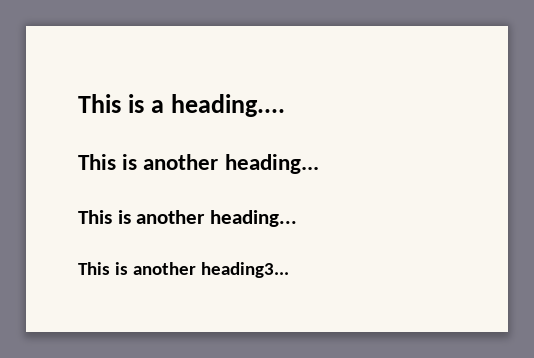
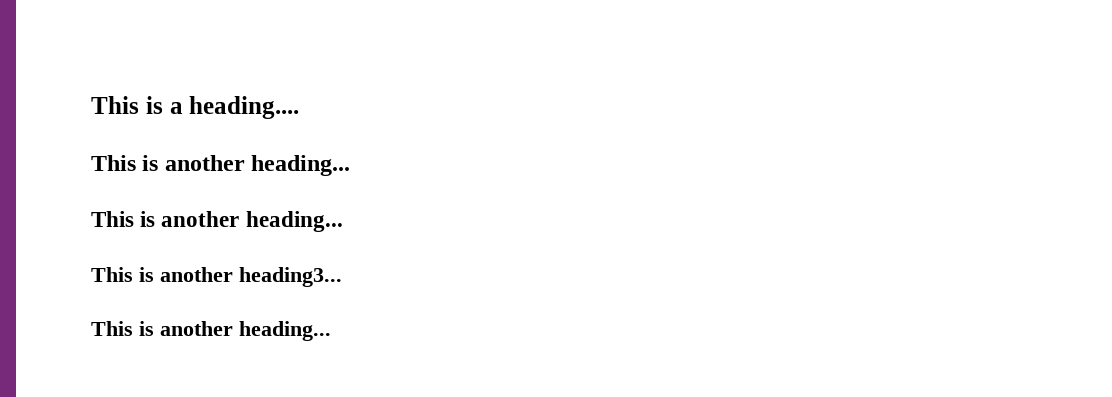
(289, 270) none -> [91,321,331,341] // This is another heading...

